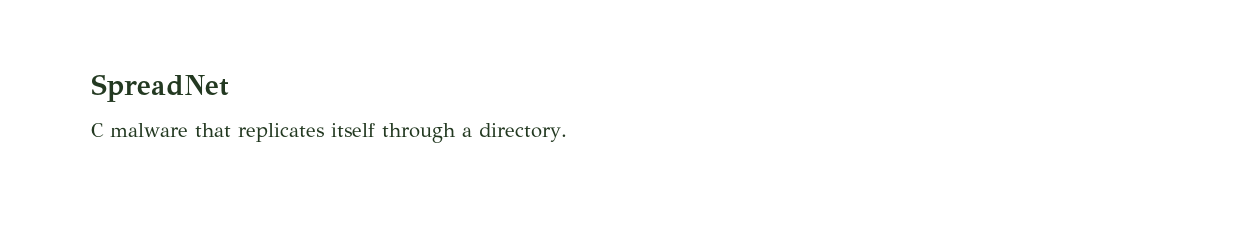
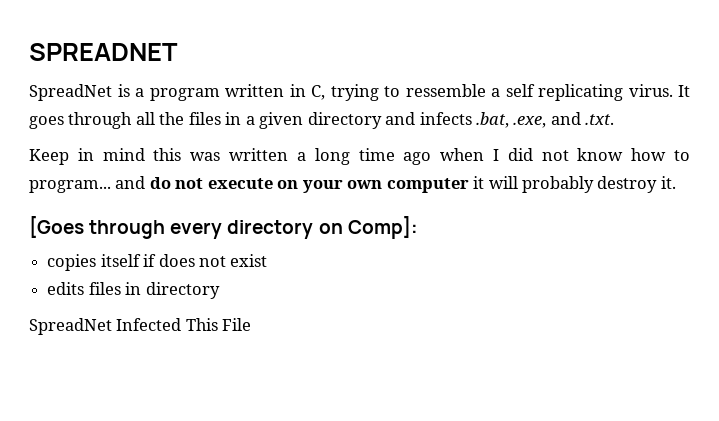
[91,74,229,102] [91,123,567,143] SpreadNet // C malware that replicates itself through a directory. -> [29,43,178,61] [29,84,690,101] [29,112,615,129] [29,148,690,165] [29,176,676,193] [29,216,418,239] [47,254,268,271] [47,282,220,299] [29,318,252,335] SPREADNET // SpreadNet is a program written in C, trying to ressemble a self replicating virus. It goes through all the files in a given directory and infects .bat, .exe, and .txt. // Keep in mind this was written a long time ago when I did not know how to program... and do not execute on your own computer it will probably destroy it. // [Goes through every directory on Comp]: // copies itself if does not exist // edits files in directory // SpreadNet Infected This File

